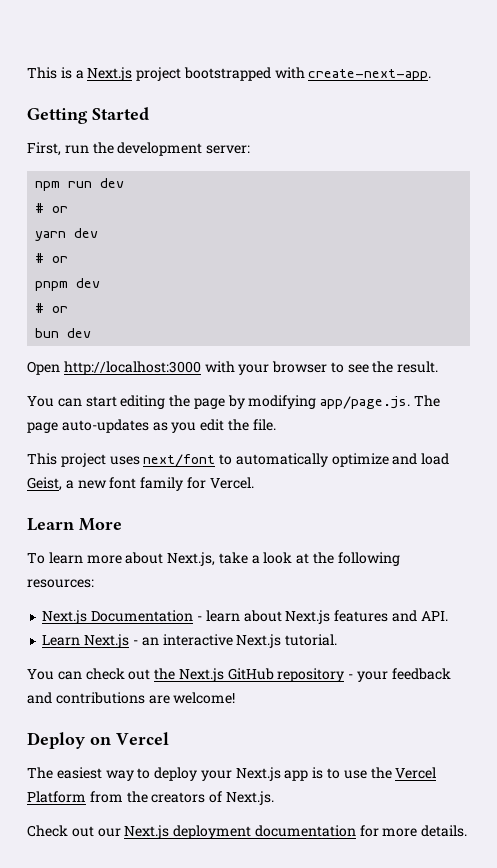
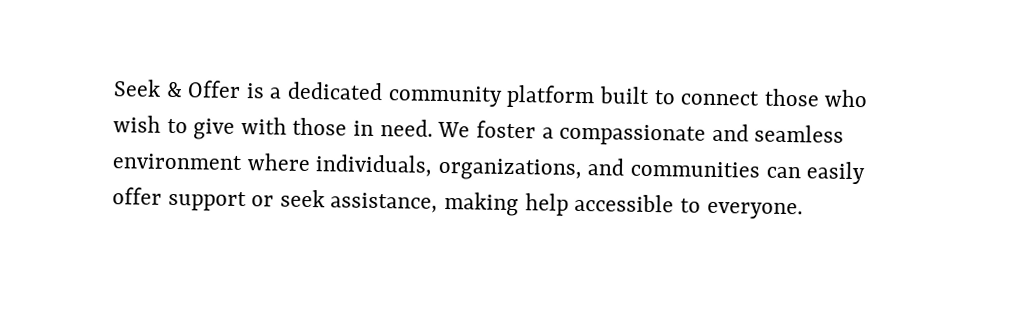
[27,67,432,81] [27,107,149,124] [27,142,251,156] [35,178,125,191] [35,203,69,213] [35,228,99,241] [35,253,69,263] [35,278,101,291] [35,303,69,313] [35,328,92,338] [27,361,439,375] [27,395,441,409] [27,419,276,433] [27,453,450,467] [27,477,254,491] [27,518,122,531] [27,552,400,566] [27,579,94,588] [42,610,448,624] [42,634,338,648] [27,668,451,682] [27,692,236,704] [27,732,169,749] [27,767,437,781] [27,791,274,805] [27,825,468,839] This is a Next.js project bootstrapped with create-next-app. // Getting Started // First, run the development server: // npm run dev // # or // yarn dev // # or // pnpm dev // # or // bun dev // Open http://localhost:3000 with your browser to see the result. // You can start editing the page by modifying app/page.js. The page auto-updates as you edit the file. // This project uses next/font to automatically optimize and load Geist, a new font family for Vercel. // Learn More // To learn more about Next.js, take a look at the following resources: // Next.js Documentation - learn about Next.js features and API. // Learn Next.js - an interactive Next.js tutorial. // You can check out the Next.js GitHub repository - your feedback and contributions are welcome! // Deploy on Vercel // The easiest way to deploy your Next.js app is to use the Vercel Platform from the creators of Next.js. // Check out our Next.js deployment documentation for more details. -> [113,79,869,109] [113,115,845,146] [112,153,866,185] [112,187,803,220] Seek & Offer is a dedicated community platform built to connect those who wish to give with those in need. We foster a compassionate and seamless environment where individuals, organizations, and communities can easily offer support or seek assistance, making help accessible to everyone.

